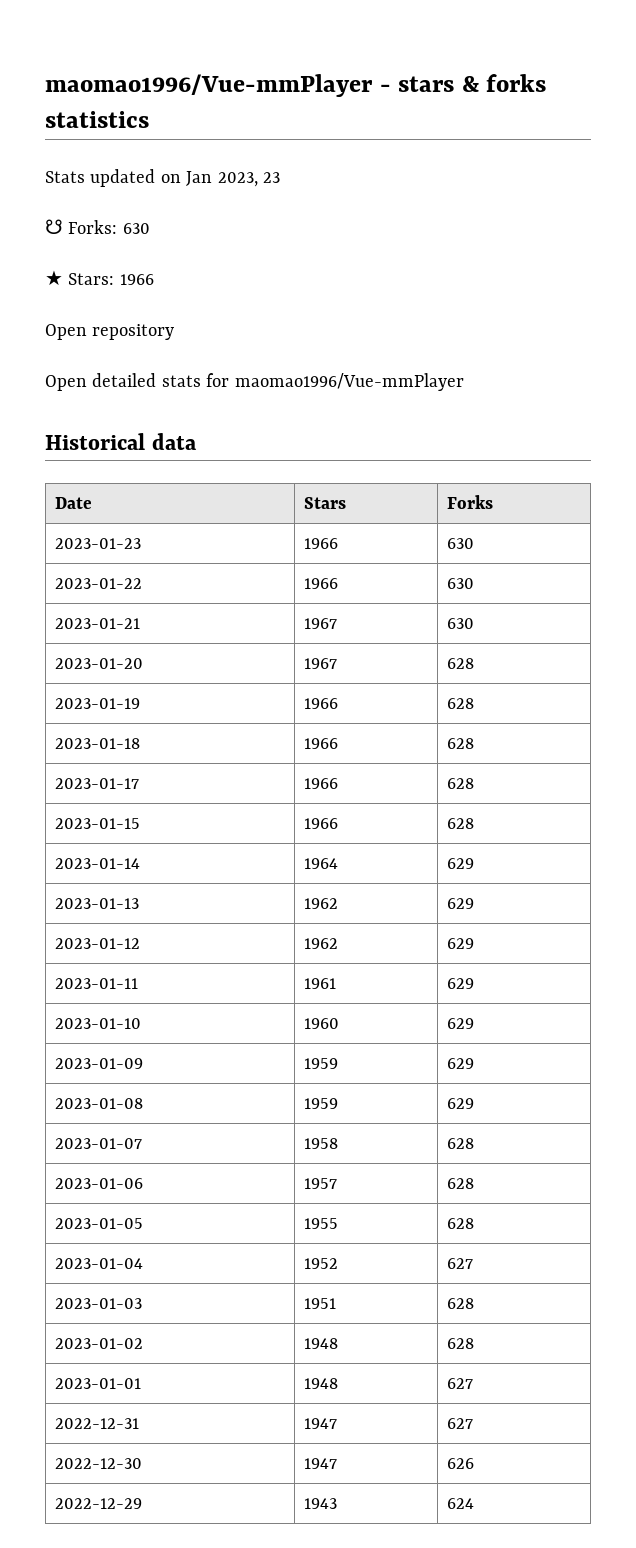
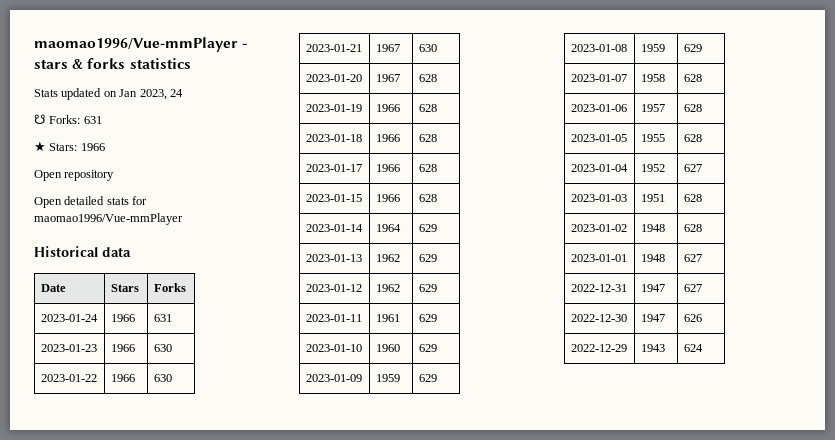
[263,172,280,183] 23 -> [169,89,183,97] 24
[122,223,150,234] 630 -> [83,116,102,124] 631
(493, 502) none -> [40,314,98,322] [110,314,135,322] [153,314,172,322] // 2023-01-24 | 1966 | 631

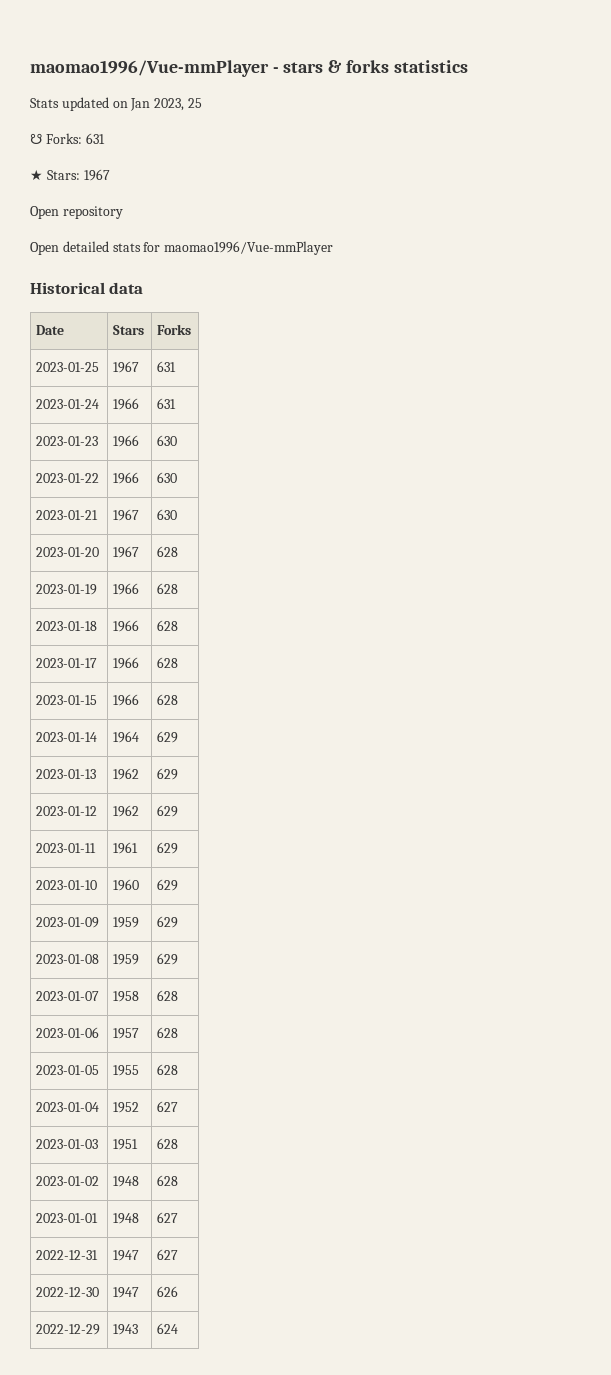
[169,89,183,97] 24 -> [187,98,202,108] 25
[80,143,105,151] 1966 -> [83,169,110,181] 1967
(186, 287) none -> [36,362,100,372] [113,361,140,373] [157,361,177,372] // 2023-01-25 | 1967 | 631

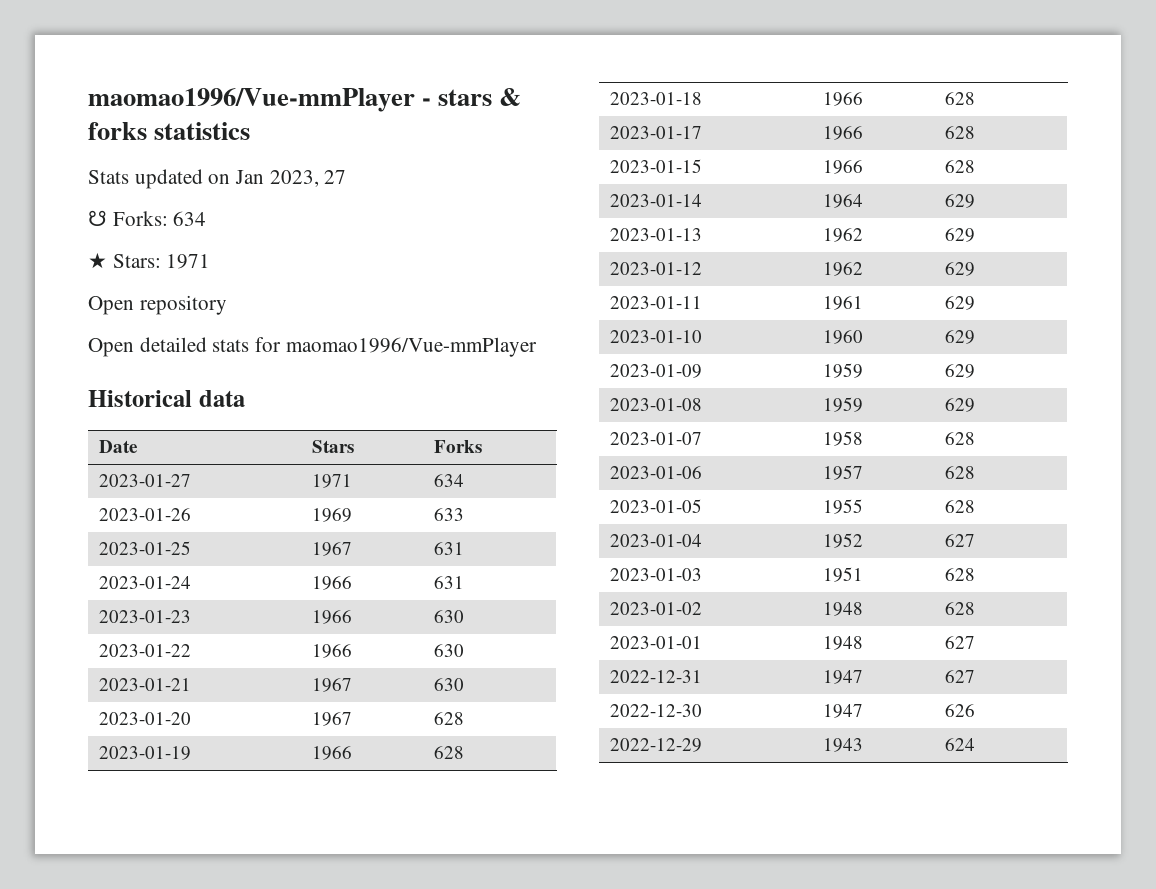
[187,98,202,108] 25 -> [324,170,347,184] 27
[85,133,105,144] 631 -> [173,211,207,226] 634
[83,169,110,181] 1967 -> [166,254,211,269] 1971
(192, 329) none -> [99,474,192,487] [312,474,353,488] [434,474,465,487] [99,508,192,521] [312,508,353,522] [434,508,465,521] // 2023-01-27 | 1971 | 634 // 2023-01-26 | 1969 | 633

